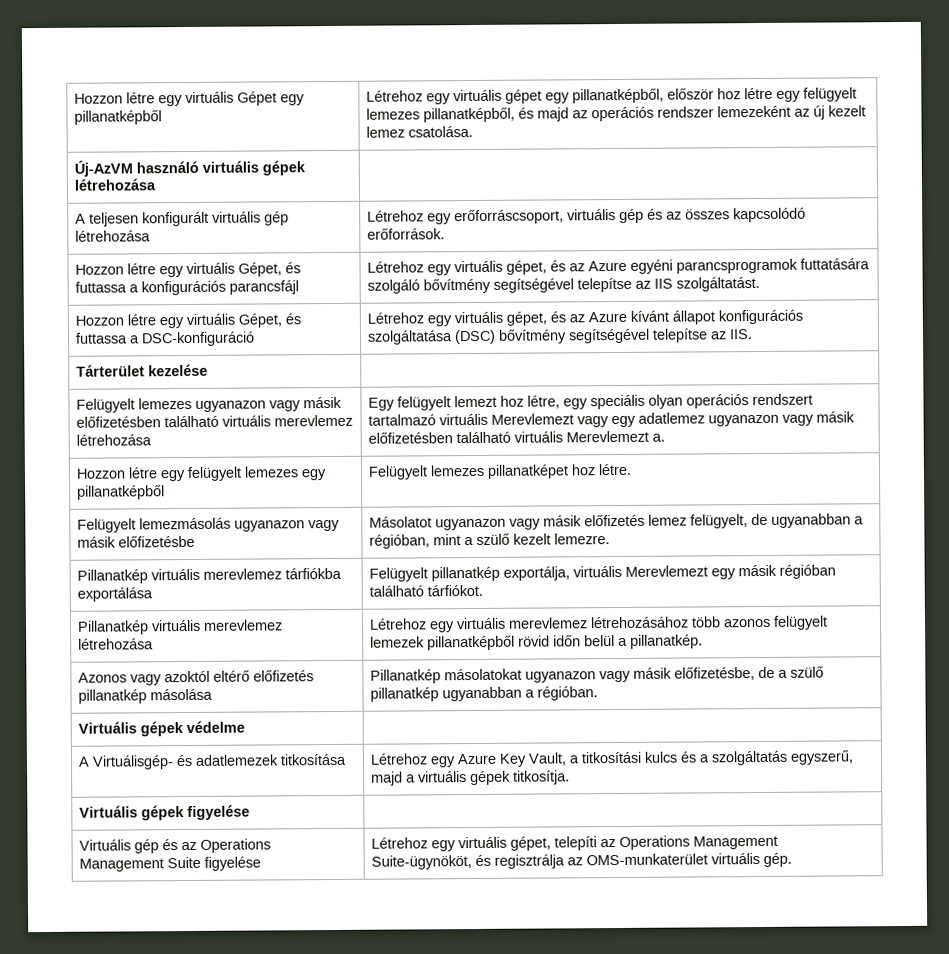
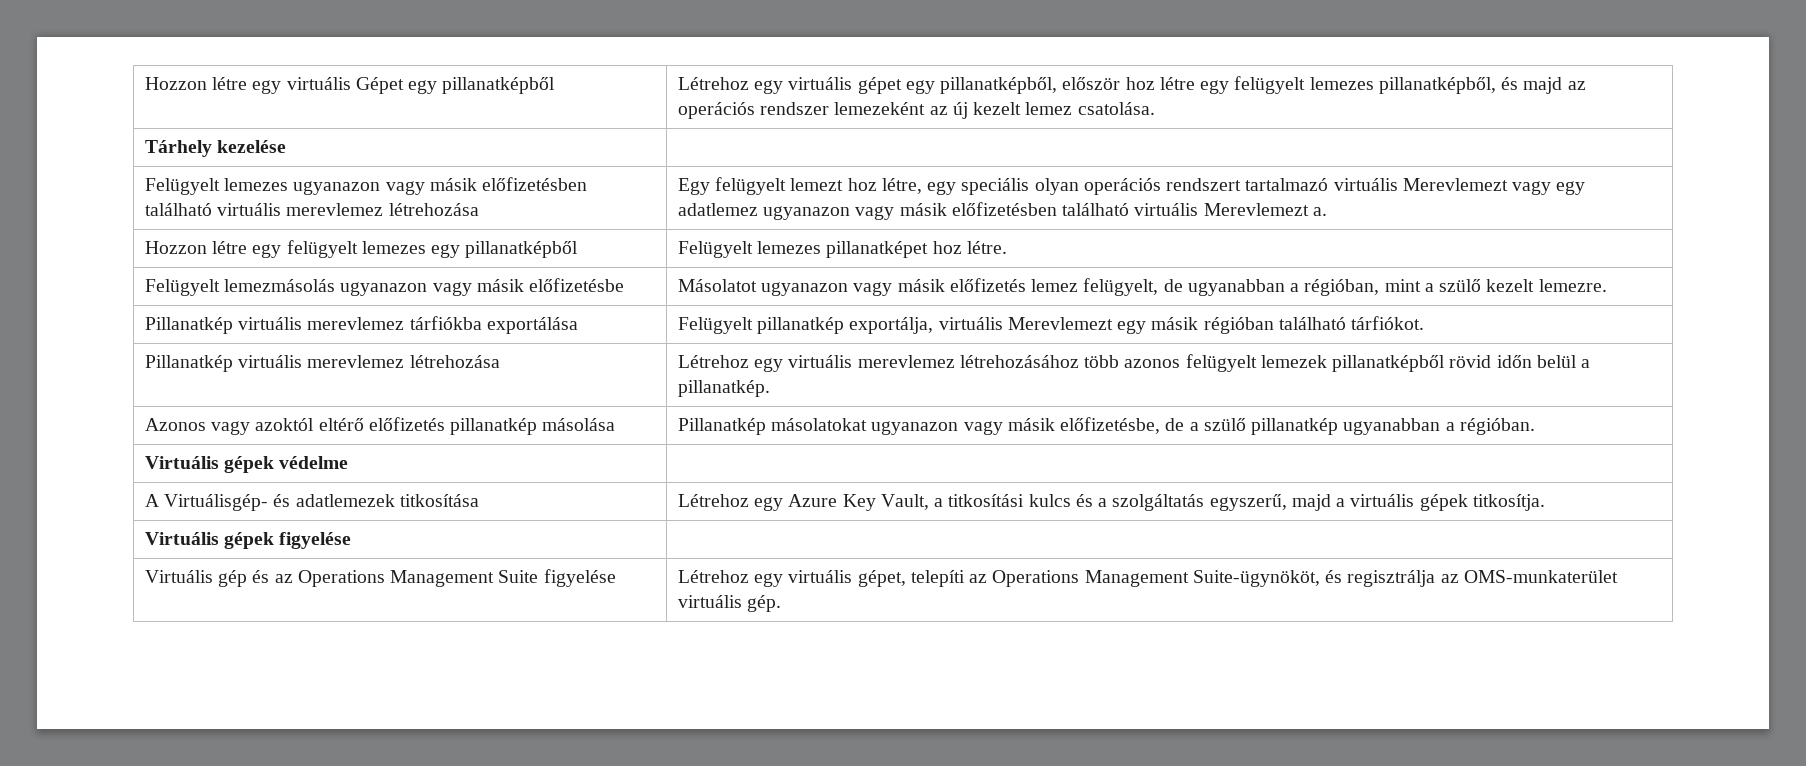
[74,160,307,177] [74,178,157,191] [75,211,290,227] [75,230,152,242] [367,207,807,225] [367,227,446,240] [75,262,302,278] [75,280,300,296] [367,258,871,276] [367,276,761,294] [75,313,302,329] [75,331,256,347] [367,309,804,327] [367,328,754,345] [76,364,146,377] Új-AzVM használó virtuális gépek létrehozása | // A teljesen konfigurált virtuális gép létrehozása | Létrehoz egy erőforráscsoport, virtuális gép és az összes kapcsolódó erőforrások. // Hozzon létre egy virtuális Gépet, és futtassa a konfigurációs parancsfájl | Létrehoz egy virtuális gépet, és az Azure egyéni parancsprogramok futtatására szolgáló bővítmény segítségével telepítse az IIS szolgáltatást. // Hozzon létre egy virtuális Gépet, és futtassa a DSC-konfiguráció | Létrehoz egy virtuális gépet, és az Azure kívánt állapot konfigurációs szolgáltatása (DSC) bővítmény segítségével telepítse az IIS. // Tárterület -> [144,140,212,157] Tárhely

